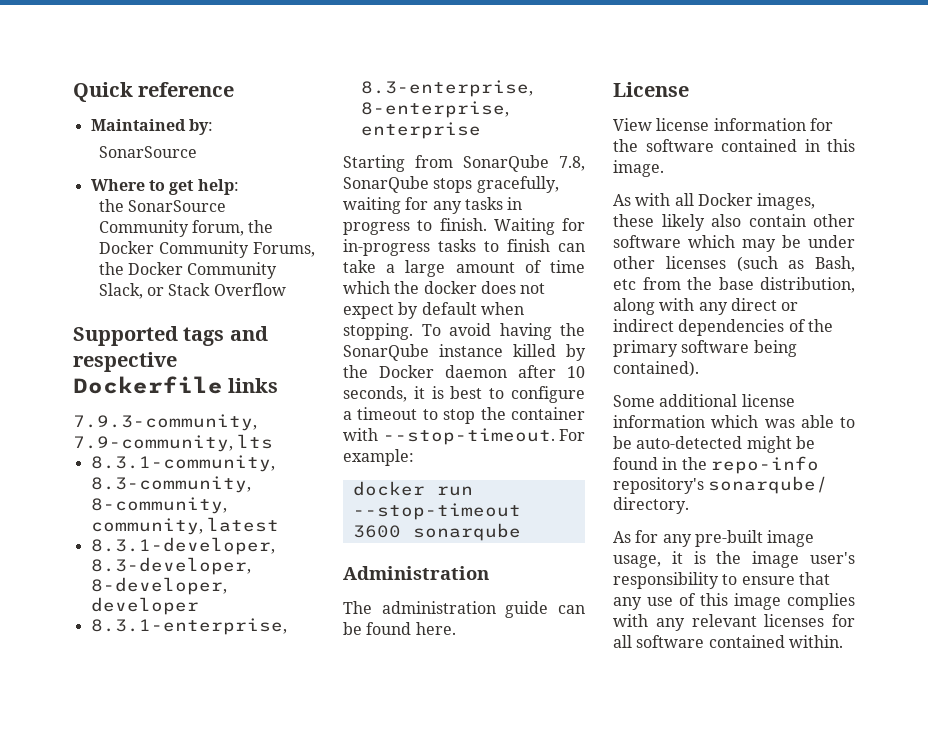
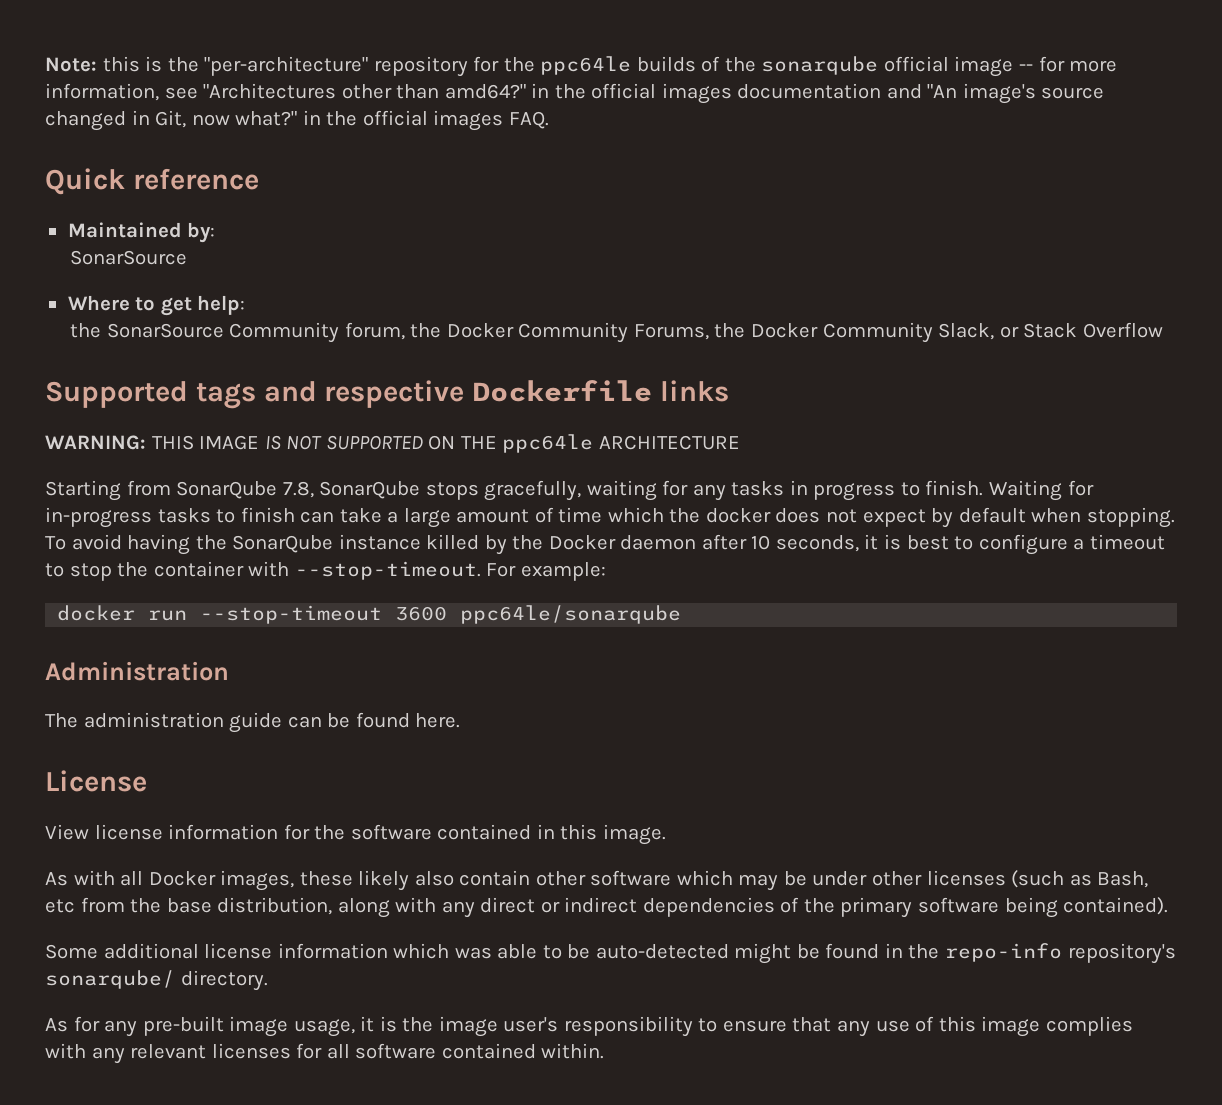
(73, 92) none -> [45,56,1118,77] [45,83,1105,104] [45,110,549,131] Note: this is the "per-architecture" repository for the ppc64le builds of the sonarqube official image -- for more information, see "Architectures other than amd64?" in the official images documentation and "An image's source changed in Git, now what?" in the official images FAQ. //
[73,414,257,431] [73,434,274,452] [90,455,275,472] [90,476,251,493] [90,497,227,514] [90,517,279,535] [90,537,275,555] [90,557,251,575] [90,577,227,595] [90,597,199,615] [90,618,287,635] [360,80,533,97] [360,101,509,118] [360,122,481,139] 7.9.3-community, 7.9-community, lts // 8.3.1-community, 8.3-community, 8-community, community, latest // 8.3.1-developer, 8.3-developer, 8-developer, developer // 8.3.1-enterprise, 8.3-enterprise, 8-enterprise, enterprise -> [45,434,740,453] WARNING: THIS IMAGE IS NOT SUPPORTED ON THE ppc64le ARCHITECTURE
[412,523,521,541] sonarqube -> [460,605,682,624] ppc64le/sonarqube

